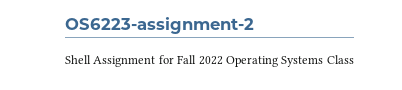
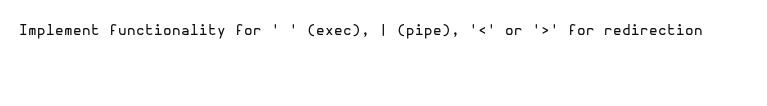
[65,17,254,34] [65,55,354,67] OS6223-assignment-2 // Shell Assignment for Fall 2022 Operating Systems Class -> [19,24,703,39] Implement functionality for ' ' (exec), | (pipe), '<' or '>' for redirection

